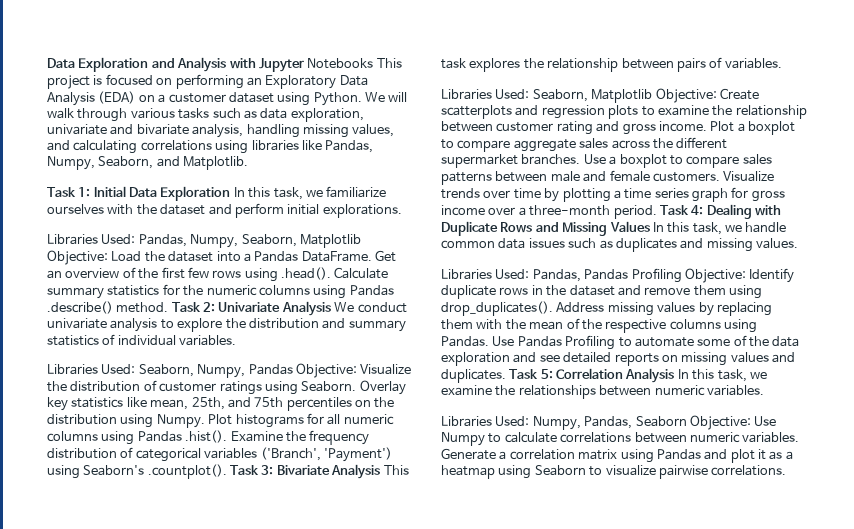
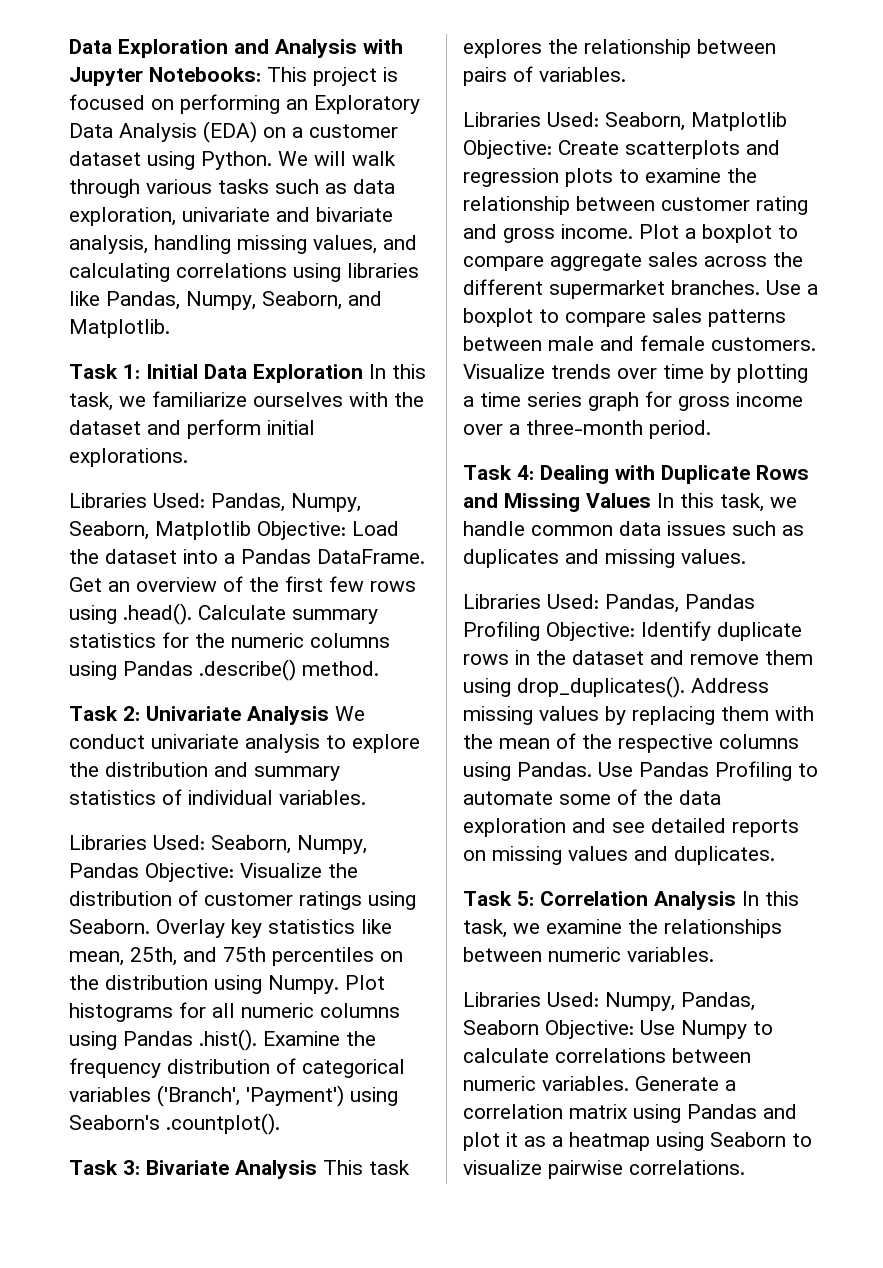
[307,58,374,69] Notebooks -> [149,67,261,82] Notebooks:
(169, 307) none -> (379, 668) //
(227, 471) none -> (280, 1124) //
(657, 212) none -> (711, 429) //
(506, 376) none -> (775, 855) //

